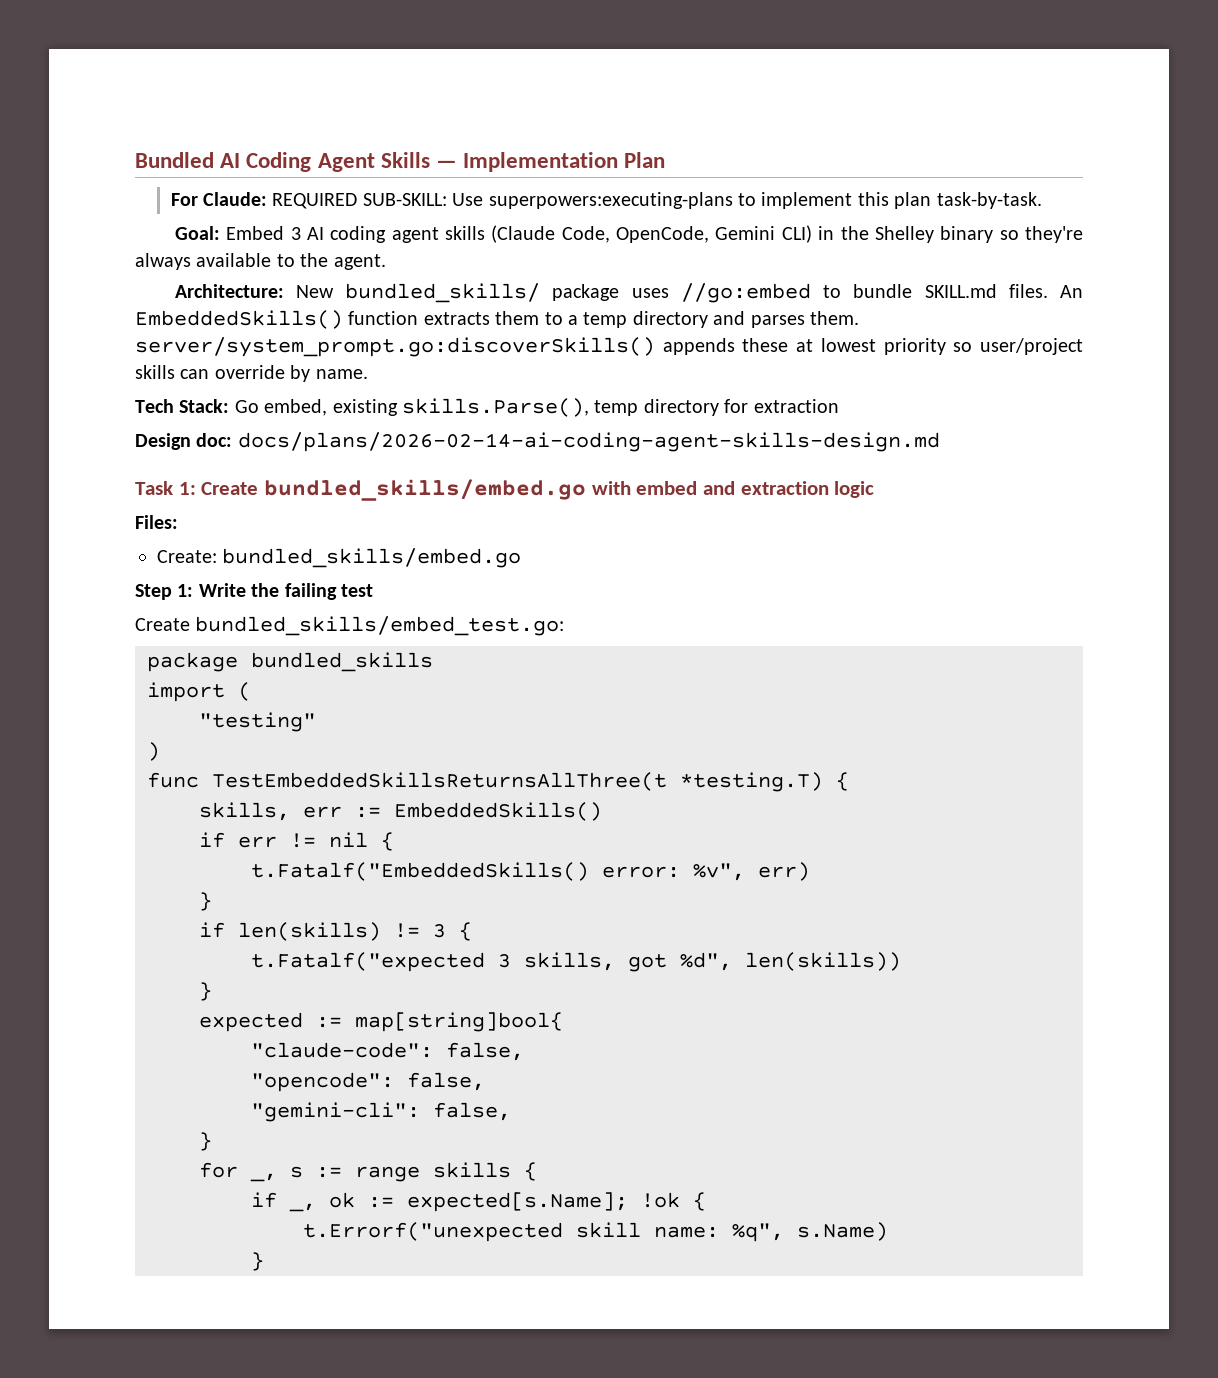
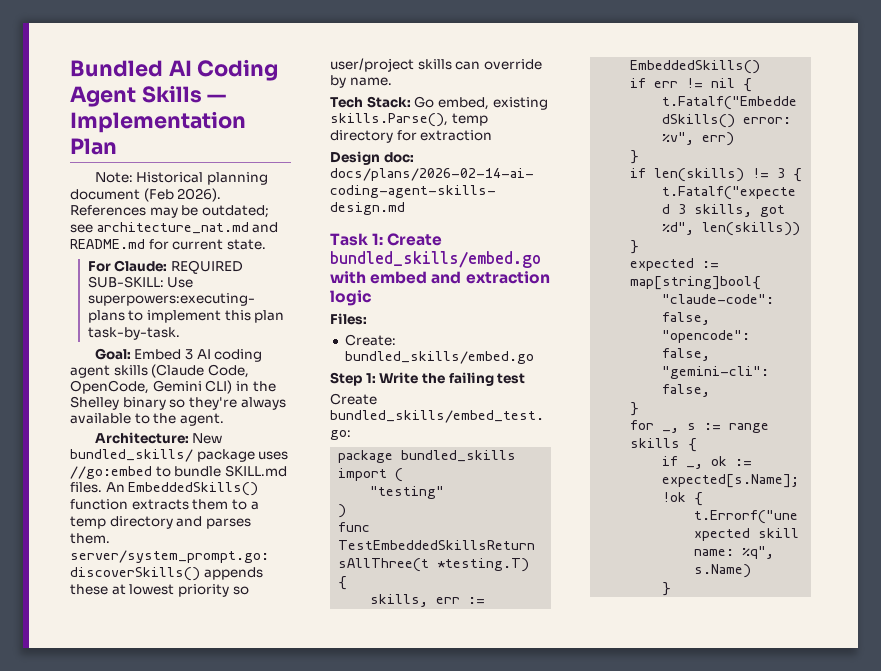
(666, 160) none -> [94,172,268,185] [70,188,222,202] [70,205,269,218] [70,222,279,234] [70,239,266,250] // Note: Historical planning document (Feb 2026). References may be outdated; see architecture_nat.md and README.md for current state.

